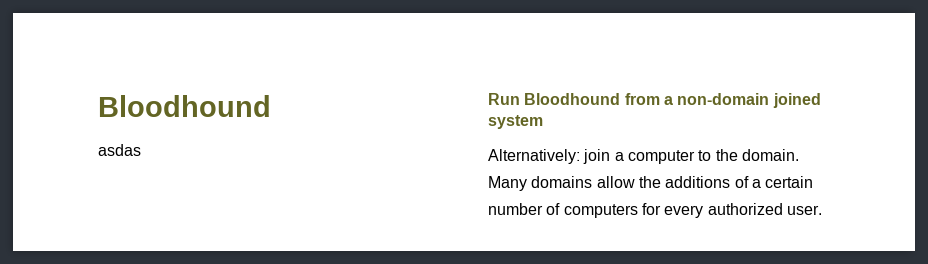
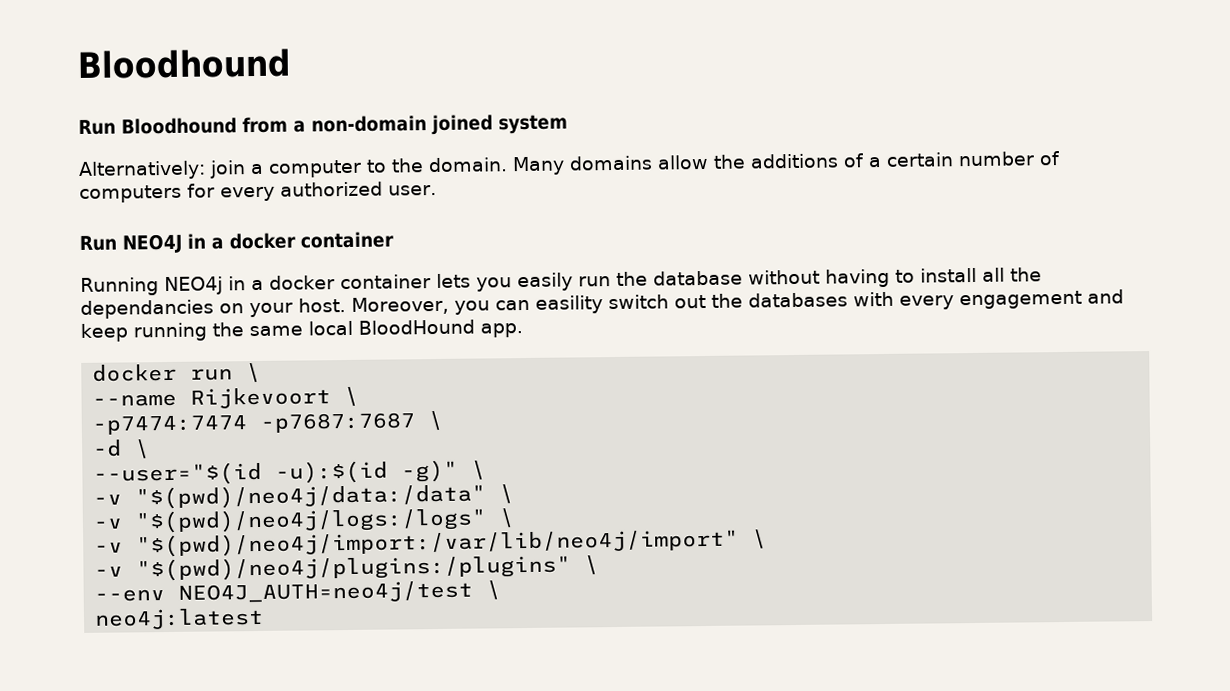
[98,95,271,117] [98,144,141,156] Bloodhound // asdas -> [77,48,291,79] Bloodhound
(822, 210) none -> [79,231,394,254] [80,267,1042,296] [80,289,1124,319] [80,319,523,342] [92,362,262,383] [92,386,360,409] [92,410,444,435] [93,439,151,459] [93,459,487,486] [93,483,515,510] [93,507,516,534] [94,528,768,558] [94,554,600,582] [94,580,502,604] [94,607,265,630] // Run NEO4J in a docker container // Running NEO4j in a docker container lets you easily run the database without having to install all the dependancies on your host. Moreover, you can easility switch out the databases with every engagement and keep running the same local BloodHound app. // docker run \ // --name Rijkevoort \ // -p7474:7474 -p7687:7687 \ // -d \ // --user="$(id -u):$(id -g)" \ // -v "$(pwd)/neo4j/data:/data" \ // -v "$(pwd)/neo4j/logs:/logs" \ // -v "$(pwd)/neo4j/import:/var/lib/neo4j/import" \ // -v "$(pwd)/neo4j/plugins:/plugins" \ // --env NEO4J_AUTH=neo4j/test \ // neo4j:latest

